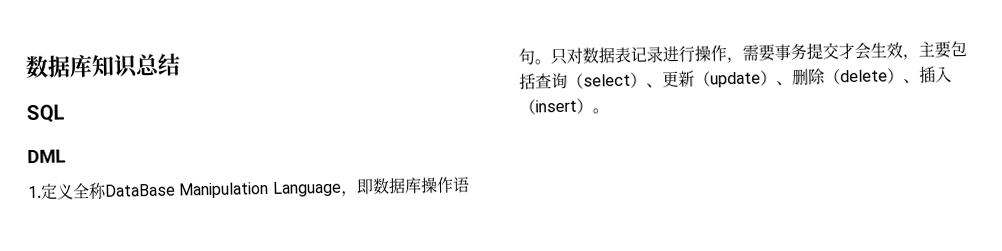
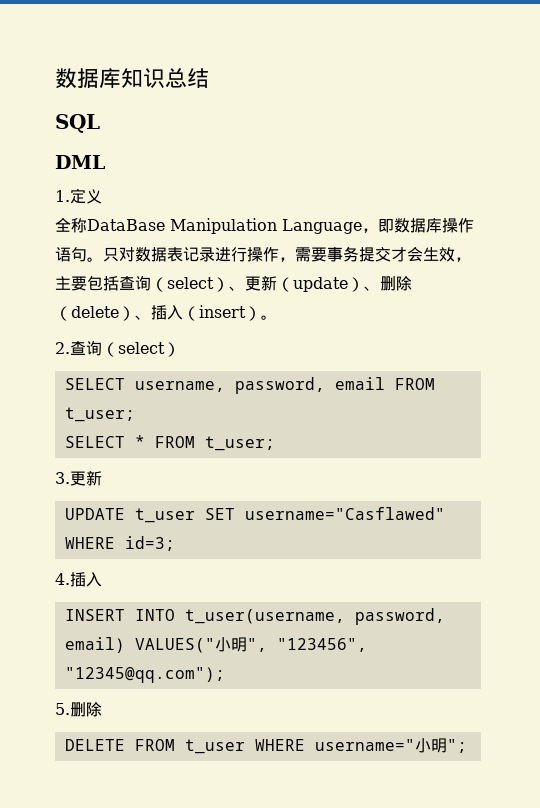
(74, 191) none -> (102, 196) //
(609, 111) none -> [55,340,180,357] [64,377,435,394] [64,407,135,422] [64,435,275,451] [55,470,102,486] [64,507,445,523] [64,536,175,551] [55,572,102,587] [64,608,445,625] [64,637,367,653] [64,667,225,683] [55,702,102,717] [64,738,467,754] // 2.查询（select） // SELECT username, password, email FROM t_user; // SELECT * FROM t_user; // 3.更新 // UPDATE t_user SET username="Casflawed" WHERE id=3; // 4.插入 // INSERT INTO t_user(username, password, email) VALUES("小明", "123456", "12345@qq.com"); // 5.删除 // DELETE FROM t_user WHERE username="小明";

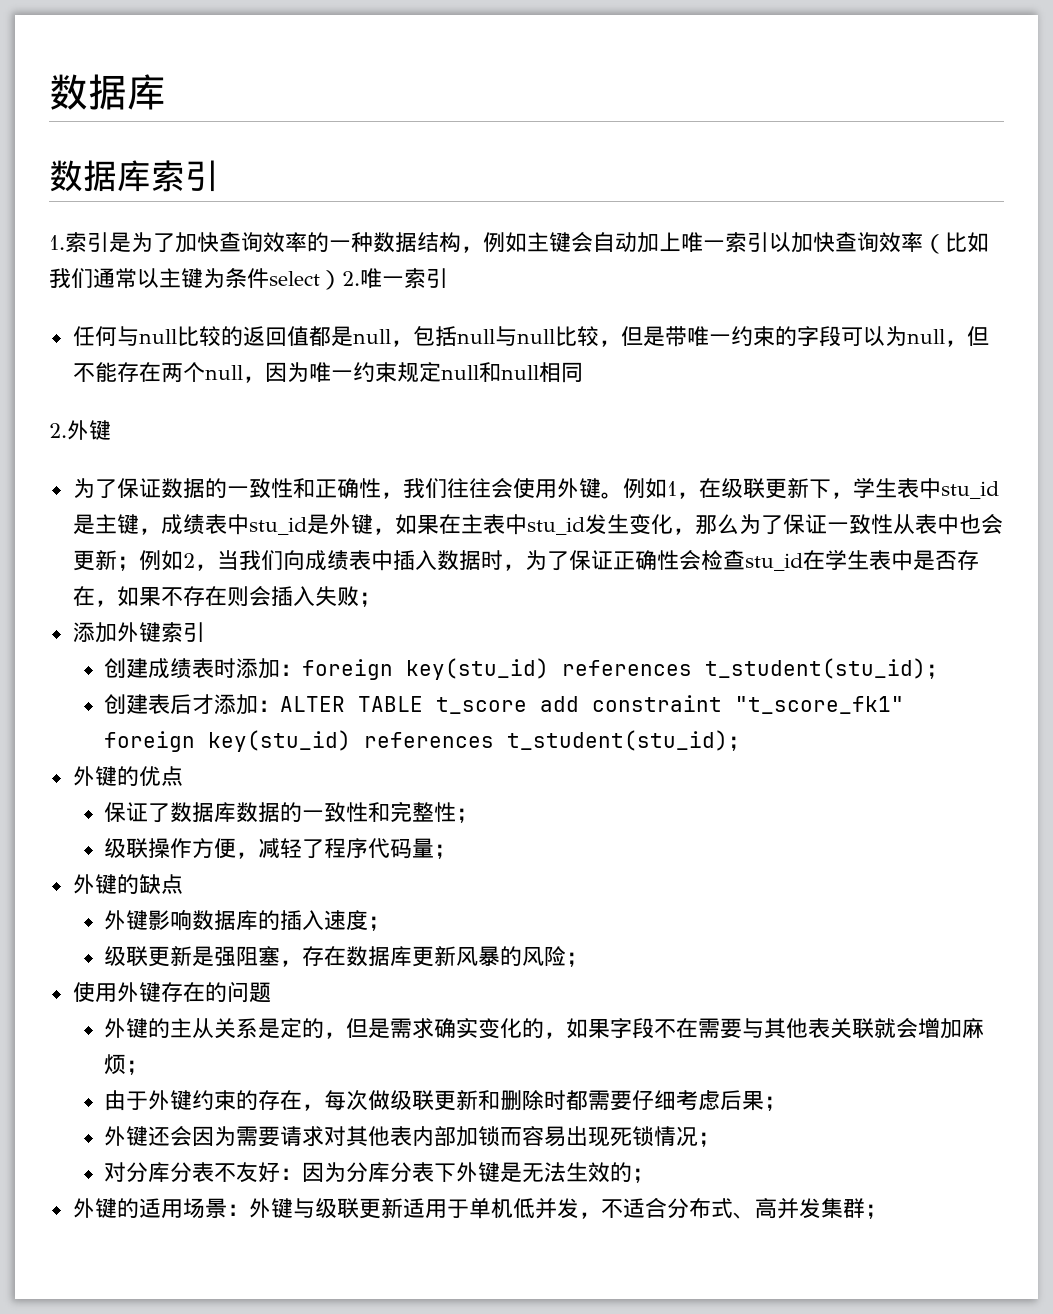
[55,68,209,89] [55,114,100,133] [55,155,105,169] [55,188,102,204] [55,217,474,234] [55,246,471,262] [55,275,412,292] [55,305,277,321] [55,340,180,357] [64,377,435,394] [64,407,135,422] [64,435,275,451] [55,470,102,486] [64,507,445,523] [64,536,175,551] [55,572,102,587] [64,608,445,625] [64,637,367,653] [64,667,225,683] [55,702,102,717] [64,738,467,754] 数据库知识总结 // SQL // DML // 1.定义 // 全称DataBase Manipulation Language，即数据库操作语句。只对数据表记录进行操作，需要事务提交才会生效，主要包括查询（select）、更新（update）、删除（delete）、插入（insert）。 // 2.查询（select） // SELECT username, password, email FROM t_user; // SELECT * FROM t_user; // 3.更新 // UPDATE t_user SET username="Casflawed" WHERE id=3; // 4.插入 // INSERT INTO t_user(username, password, email) VALUES("小明", "123456", "12345@qq.com"); // 5.删除 // DELETE FROM t_user WHERE username="小明"; -> [49,74,166,110] [49,160,219,192] [49,232,989,254] [49,268,448,290] [72,326,989,347] [72,362,583,383] [49,420,111,440] [72,478,999,499] [72,514,1003,535] [72,550,979,571] [72,586,381,607] [72,622,205,643] [104,658,949,680] [104,694,905,715] [104,730,751,752] [72,766,183,787] [104,801,479,823] [104,838,457,859] [72,874,183,894] [104,909,391,931] [104,946,589,967] [72,981,271,1003] [104,1018,985,1039] [104,1054,149,1075] [104,1090,787,1111] [104,1126,721,1147] [104,1162,655,1183] [72,1197,887,1219] 数据库 // 数据库索引 // 1.索引是为了加快查询效率的一种数据结构，例如主键会自动加上唯一索引以加快查询效率（比如我们通常以主键为条件select）2.唯一索引 // 任何与null比较的返回值都是null，包括null与null比较，但是带唯一约束的字段可以为null，但不能存在两个null，因为唯一约束规定null和null相同 // 2.外键 // 为了保证数据的一致性和正确性，我们往往会使用外键。例如1，在级联更新下，学生表中stu_id是主键，成绩表中stu_id是外键，如果在主表中stu_id发生变化，那么为了保证一致性从表中也会更新；例如2，当我们向成绩表中插入数据时，为了保证正确性会检查stu_id在学生表中是否存在，如果不存在则会插入失败； // 添加外键索引 // 创建成绩表时添加：foreign key(stu_id) references t_student(stu_id)； // 创建表后才添加：ALTER TABLE t_score add constraint "t_score_fk1" foreign key(stu_id) references t_student(stu_id)； // 外键的优点 // 保证了数据库数据的一致性和完整性； // 级联操作方便，减轻了程序代码量； // 外键的缺点 // 外键影响数据库的插入速度； // 级联更新是强阻塞，存在数据库更新风暴的风险； // 使用外键存在的问题 // 外键的主从关系是定的，但是需求确实变化的，如果字段不在需要与其他表关联就会增加麻烦； // 由于外键约束的存在，每次做级联更新和删除时都需要仔细考虑后果； // 外键还会因为需要请求对其他表内部加锁而容易出现死锁情况； // 对分库分表不友好：因为分库分表下外键是无法生效的； // 外键的适用场景：外键与级联更新适用于单机低并发，不适合分布式、高并发集群；

